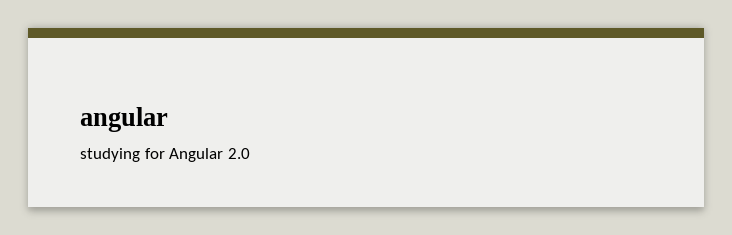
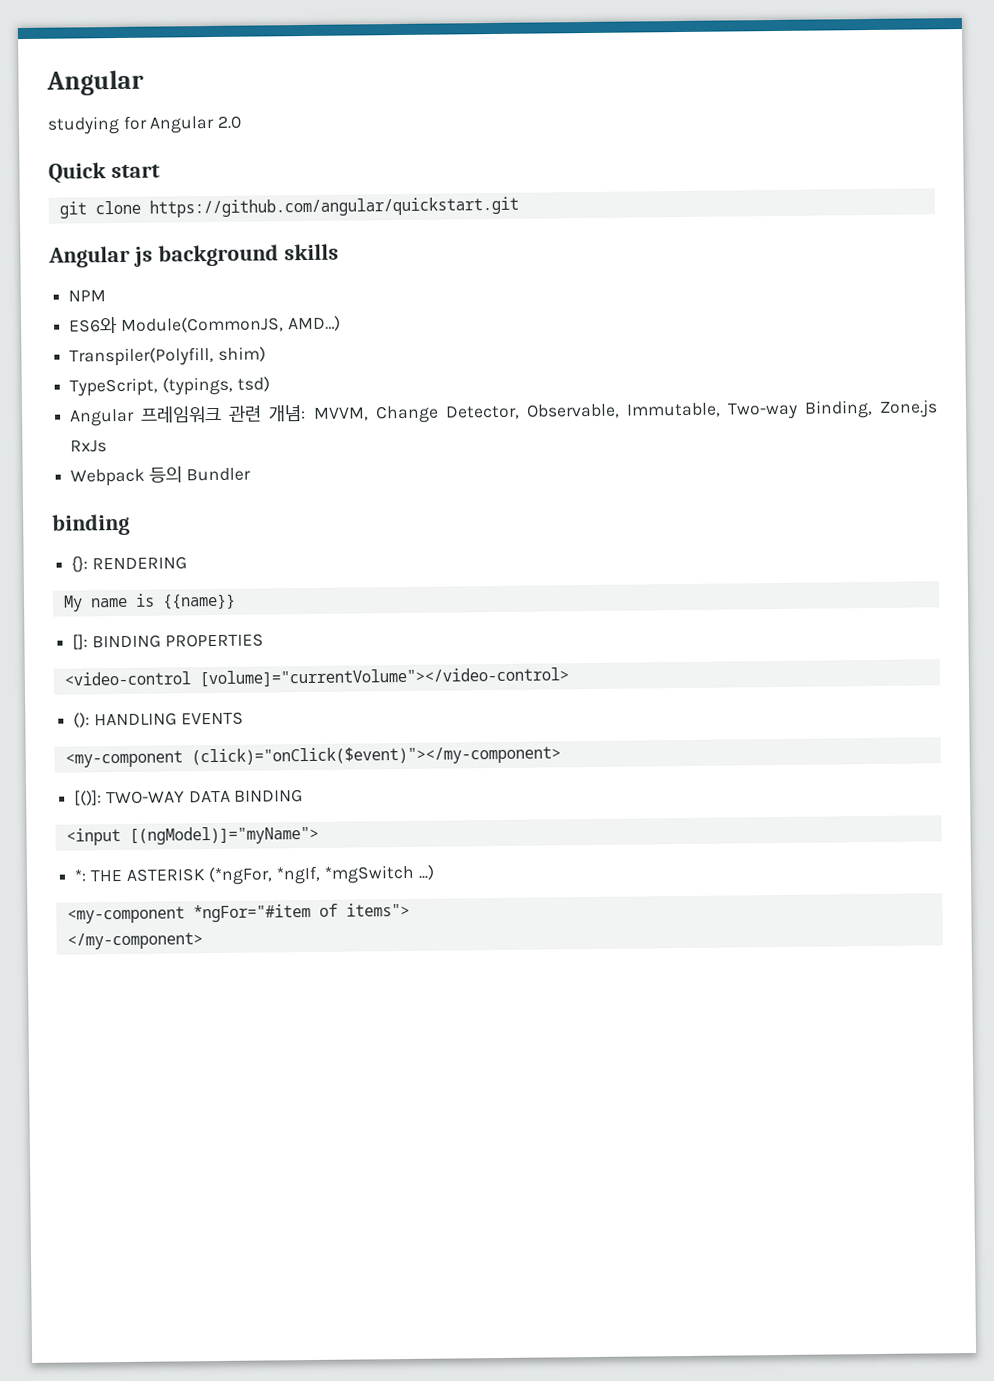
[80,107,168,132] angular -> [46,69,144,96] Angular
(250, 153) none -> [48,162,160,184] [58,196,519,219] [48,243,339,268] [68,290,107,302] [69,315,341,334] [69,346,266,367] [69,376,270,397] [69,399,939,427] [70,440,108,453] [70,466,251,487] [52,513,130,536] [71,555,187,573] [62,593,236,612] [72,633,264,650] [63,667,569,688] [73,711,244,728] [64,745,561,768] [74,789,304,806] [65,825,319,846] [74,864,435,886] [66,902,410,924] [66,932,203,950] // Quick start // git clone https://github.com/angular/quickstart.git // Angular js background skills // NPM // ES6와 Module(CommonJS, AMD…) // Transpiler(Polyfill, shim) // TypeScript, (typings, tsd) // Angular 프레임워크 관련 개념: MVVM, Change Detector, Observable, Immutable, Two-way Binding, Zone.js RxJs // Webpack 등의 Bundler // binding // {}: RENDERING // My name is {{name}} // []: BINDING PROPERTIES // <video-control [volume]="currentVolume"></video-control> // (): HANDLING EVENTS // <my-component (click)="onClick($event)"></my-component> // [()]: TWO-WAY DATA BINDING // <input [(ngModel)]="myName"> // *: THE ASTERISK (*ngFor, *ngIf, *mgSwitch ...) // <my-component *ngFor="#item of items"> // </my-component>

